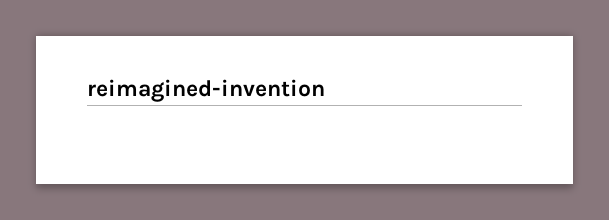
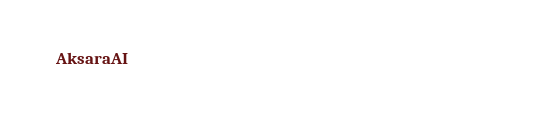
[87,79,325,102] reimagined-invention -> [55,52,128,64] AksaraAI

